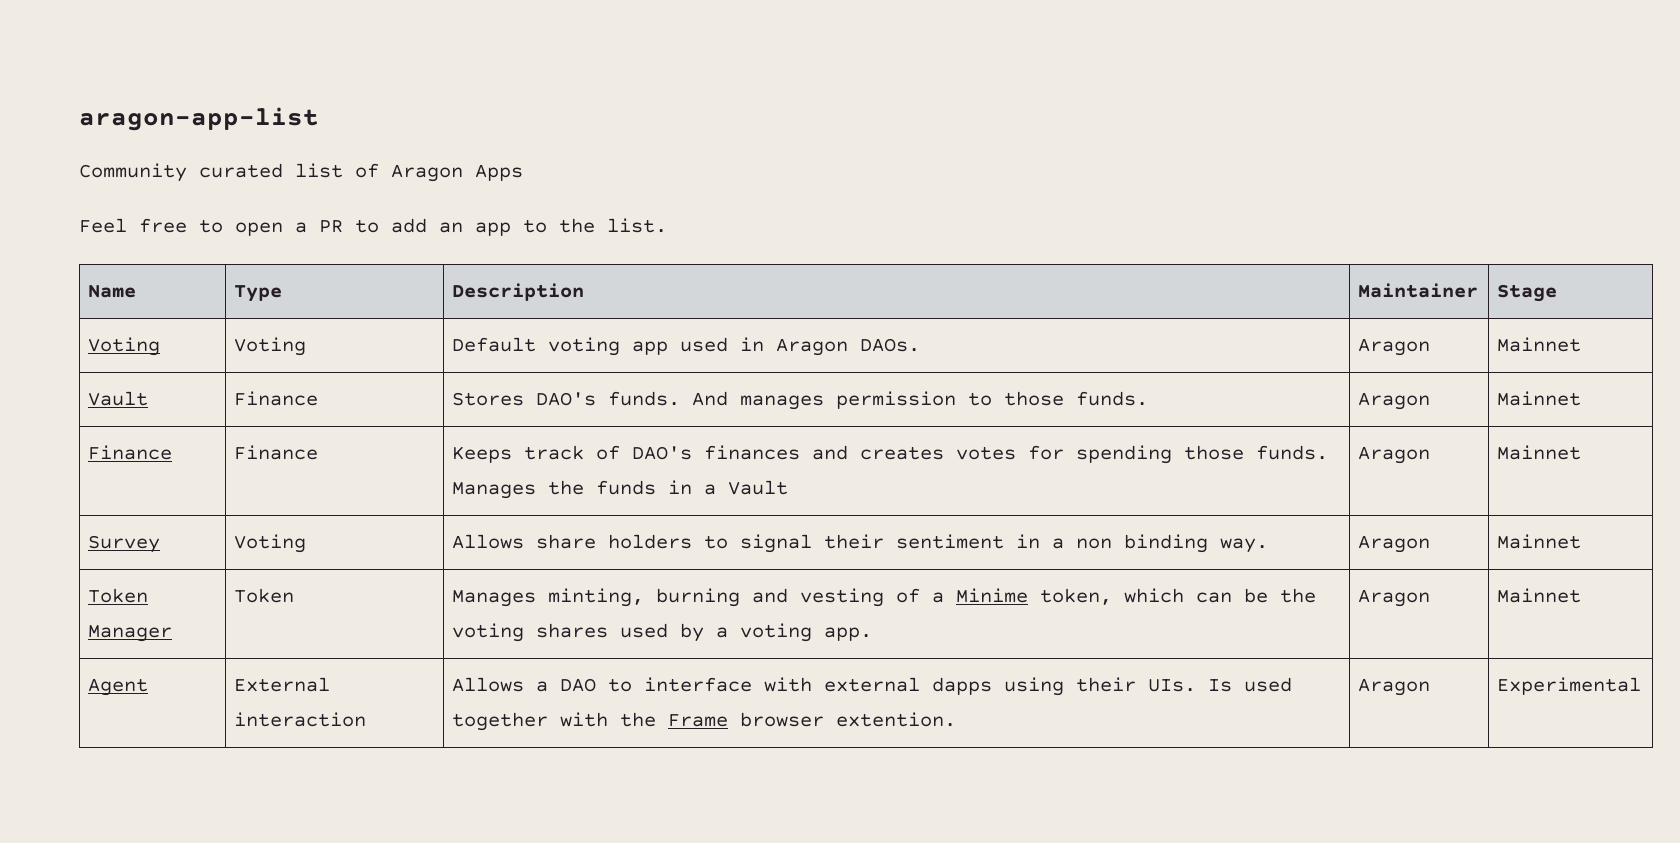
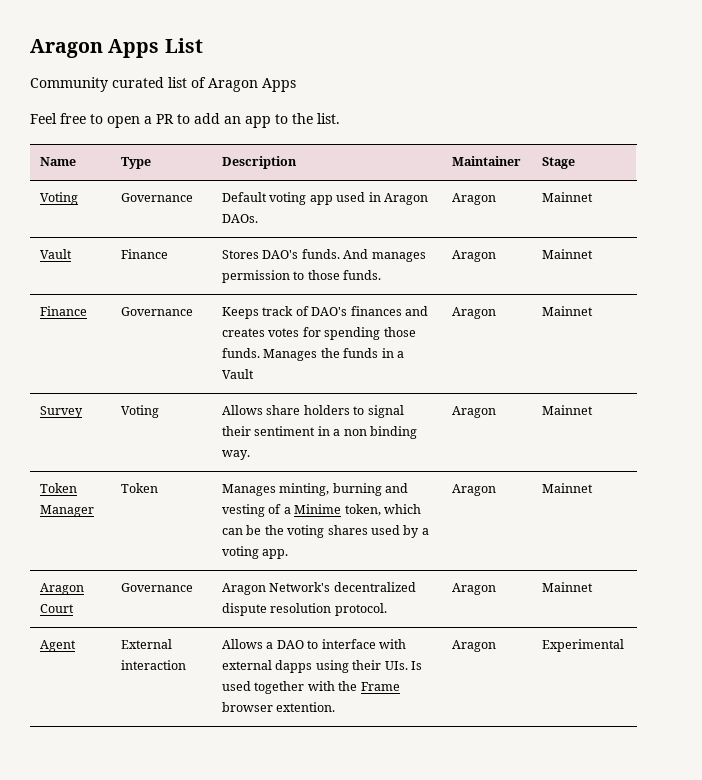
[79,107,319,131] aragon-app-list -> [30,38,203,58] Aragon Apps List
[234,337,307,356] Voting -> [121,193,194,202] Governance
[234,445,319,460] Finance -> [121,307,194,316] Governance
(1582, 595) none -> [40,583,85,595] [40,604,75,613] [121,583,194,592] [222,582,416,595] [222,603,387,616] [452,583,497,595] [542,582,594,592] // Aragon Court | Governance | Aragon Network's decentralized dispute resolution protocol. | Aragon | Mainnet

